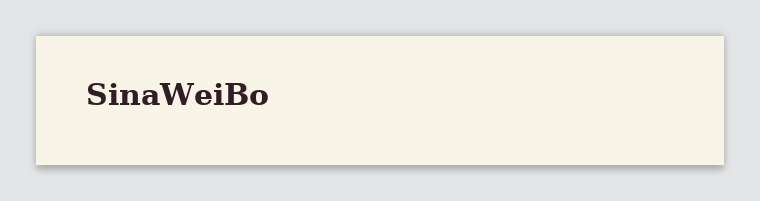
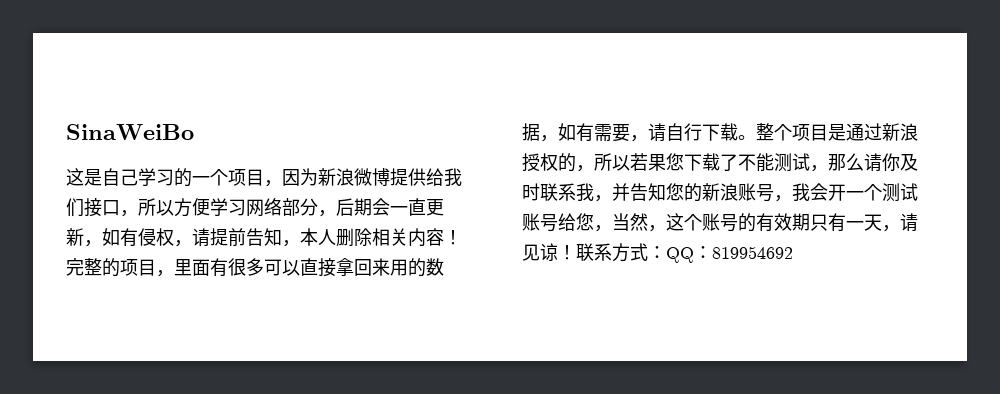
(269, 94) none -> [66,168,462,187] [66,198,444,217] [66,228,462,247] [66,258,444,277] [522,123,918,142] [522,153,918,172] [522,183,918,202] [522,213,918,232] [522,243,793,263] // 这是自己学习的一个项目，因为新浪微博提供给我们接口，所以方便学习网络部分，后期会一直更新，如有侵权，请提前告知，本人删除相关内容！完整的项目，里面有很多可以直接拿回来用的数据，如有需要，请自行下载。整个项目是通过新浪授权的，所以若果您下载了不能测试，那么请你及时联系我，并告知您的新浪账号，我会开一个测试账号给您，当然，这个账号的有效期只有一天，请见谅！联系方式：QQ：819954692

